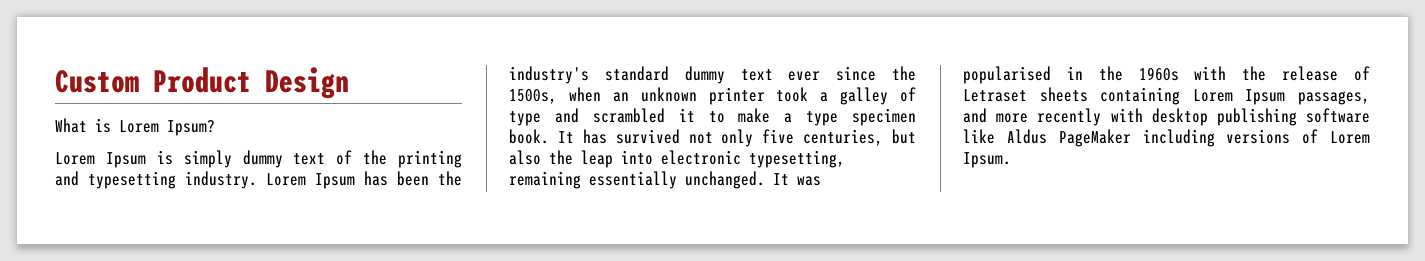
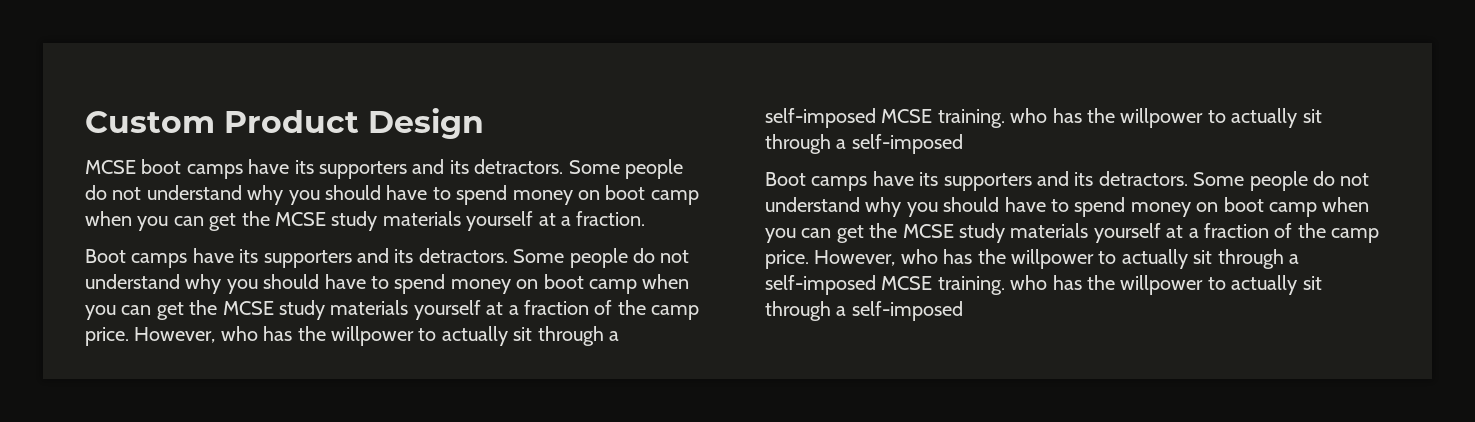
[55,118,215,136] [55,150,462,168] [55,171,462,189] [509,66,916,84] [509,87,916,105] [509,108,916,126] [509,129,916,147] [509,150,845,168] [509,171,821,189] [963,66,1370,84] [963,87,1370,105] [963,108,1370,126] [963,129,1370,147] [963,152,1011,168] What is Lorem Ipsum? // Lorem Ipsum is simply dummy text of the printing and typesetting industry. Lorem Ipsum has been the industry's standard dummy text ever since the 1500s, when an unknown printer took a galley of type and scrambled it to make a type specimen book. It has survived not only five centuries, but also the leap into electronic typesetting, remaining essentially unchanged. It was popularised in the 1960s with the release of Letraset sheets containing Lorem Ipsum passages, and more recently with desktop publishing software like Aldus PageMaker including versions of Lorem Ipsum. -> [85,159,683,179] [85,185,699,205] [85,211,646,231] [85,248,690,268] [85,274,690,294] [85,300,700,320] [85,326,619,346] [765,108,1322,128] [765,134,963,154] [765,171,1370,191] [765,197,1370,217] [765,223,1380,243] [765,249,1299,269] [765,275,1322,295] [765,301,963,321] MCSE boot camps have its supporters and its detractors. Some people do not understand why you should have to spend money on boot camp when you can get the MCSE study materials yourself at a fraction. // Boot camps have its supporters and its detractors. Some people do not understand why you should have to spend money on boot camp when you can get the MCSE study materials yourself at a fraction of the camp price. However, who has the willpower to actually sit through a self-imposed MCSE training. who has the willpower to actually sit through a self-imposed // Boot camps have its supporters and its detractors. Some people do not understand why you should have to spend money on boot camp when you can get the MCSE study materials yourself at a fraction of the camp price. However, who has the willpower to actually sit through a self-imposed MCSE training. who has the willpower to actually sit through a self-imposed

